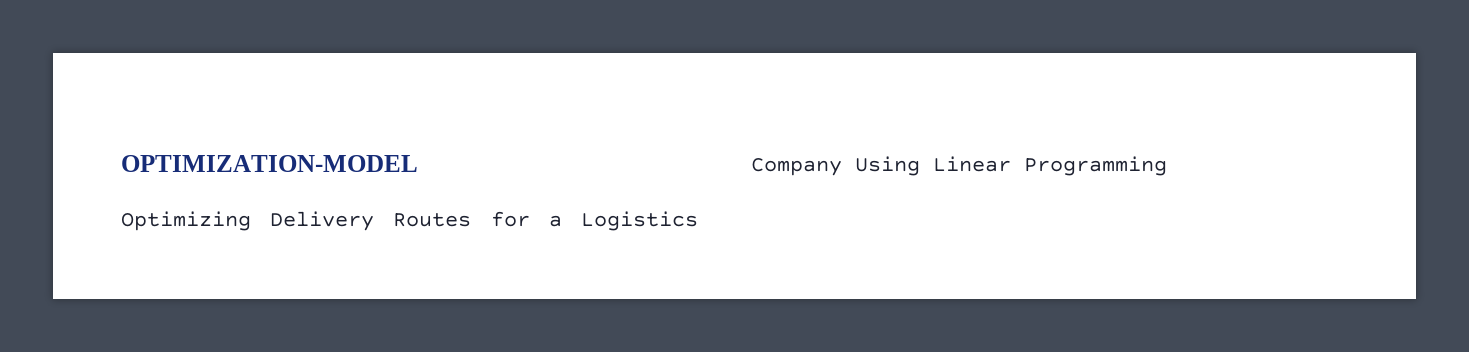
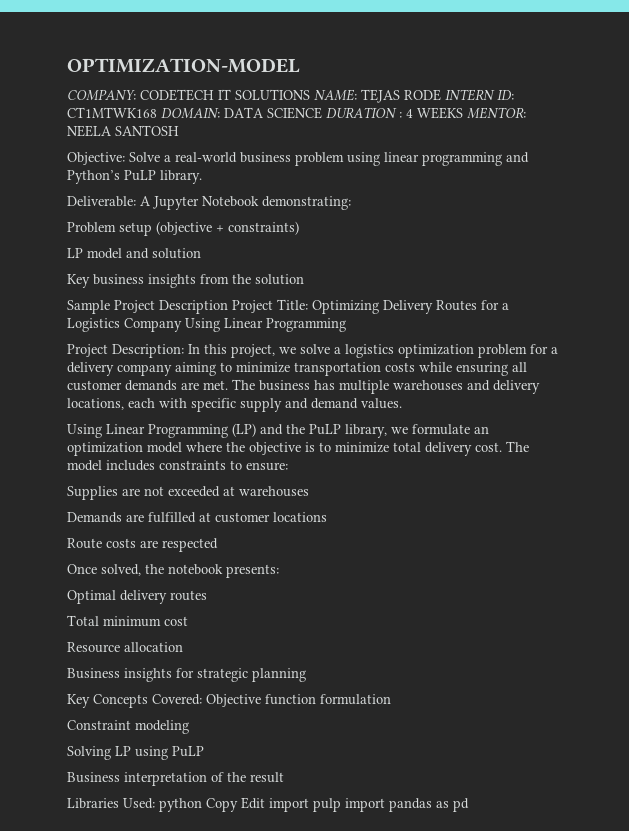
(418, 163) none -> [67,89,514,103] [67,107,526,119] [67,125,179,137] [67,152,529,166] [67,170,202,184] [67,196,351,210] [67,221,299,236] [67,248,201,259] [67,274,304,288] [67,299,308,314] COMPANY: CODETECH IT SOLUTIONS NAME: TEJAS RODE INTERN ID: CT1MTWK168 DOMAIN: DATA SCIENCE DURATION : 4 WEEKS MENTOR: NEELA SANTOSH // Objective: Solve a real-world business problem using linear programming and Python’s PuLP library. // Deliverable: A Jupyter Notebook demonstrating: // Problem setup (objective + constraints) // LP model and solution // Key business insights from the solution // Sample Project Description Project Title:
(1167, 166) none -> [67,344,558,358] [67,362,527,376] [67,379,540,394] [67,398,402,412] [67,423,489,438] [67,441,529,456] [67,460,288,471] [67,486,309,500] [67,512,327,523] [67,538,218,552] [67,564,279,578] [67,590,207,604] [67,615,188,627] [67,642,183,653] [67,668,306,682] [67,694,391,708] [67,720,189,734] [67,746,204,760] [67,772,284,786] [67,797,469,812] // Project Description: In this project, we solve a logistics optimization problem for a delivery company aiming to minimize transportation costs while ensuring all customer demands are met. The business has multiple warehouses and delivery locations, each with specific supply and demand values. // Using Linear Programming (LP) and the PuLP library, we formulate an optimization model where the objective is to minimize total delivery cost. The model includes constraints to ensure: // Supplies are not exceeded at warehouses // Demands are fulfilled at customer locations // Route costs are respected // Once solved, the notebook presents: // Optimal delivery routes // Total minimum cost // Resource allocation // Business insights for strategic planning // Key Concepts Covered: Objective function formulation // Constraint modeling // Solving LP using PuLP // Business interpretation of the result // Libraries Used: python Copy Edit import pulp import pandas as pd

